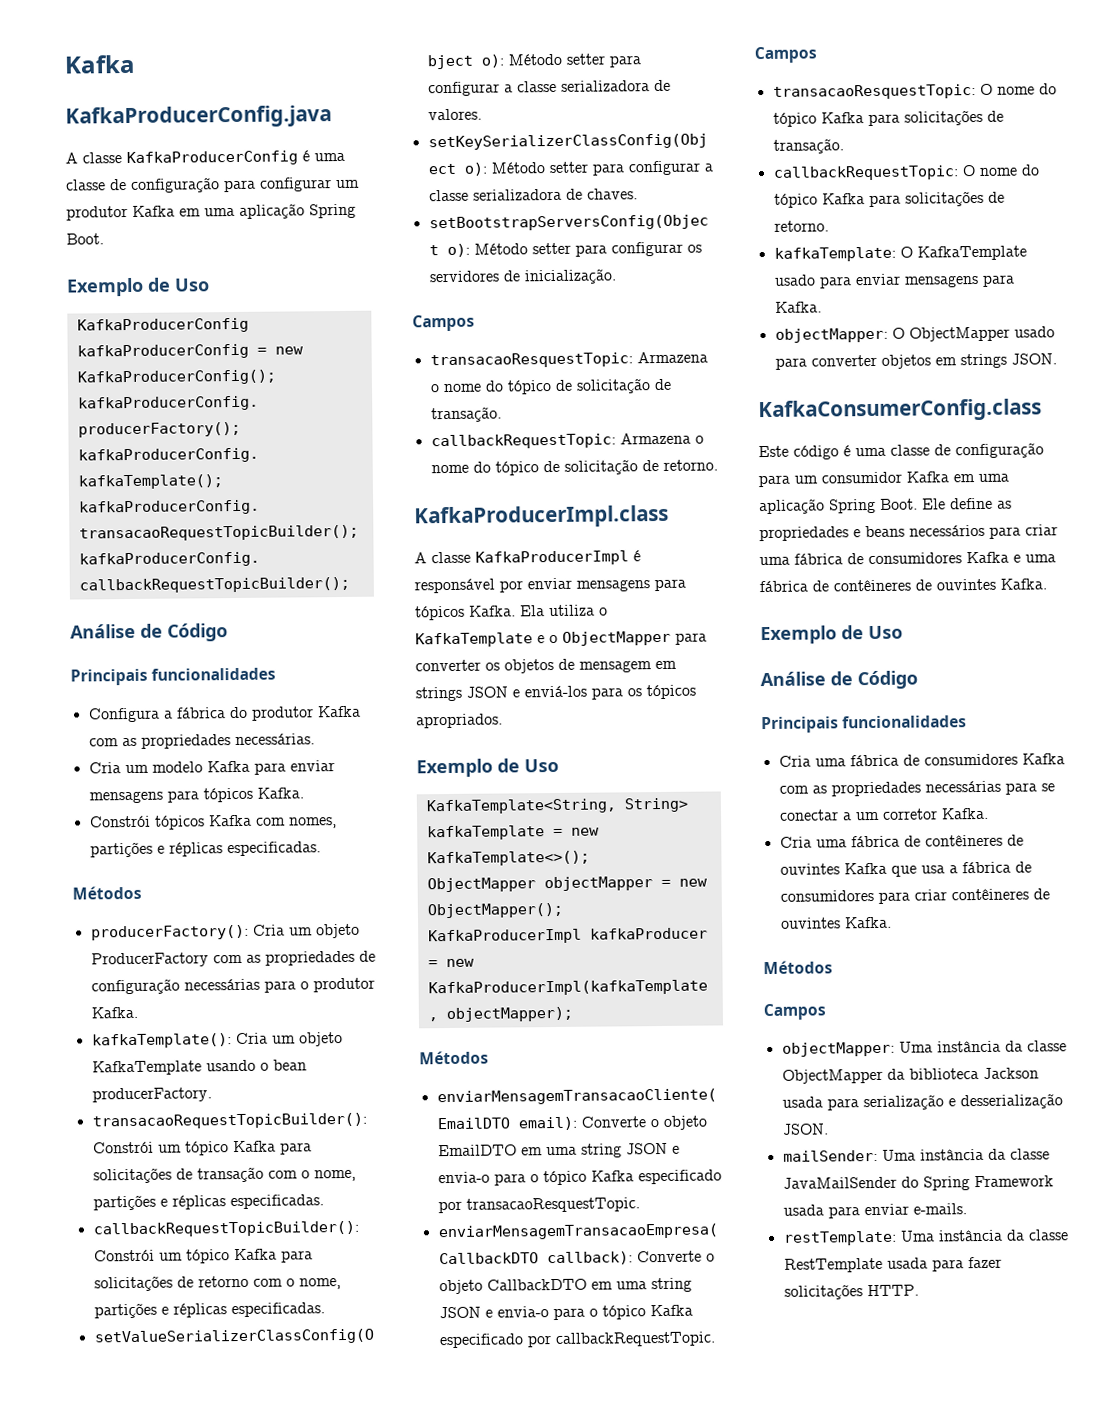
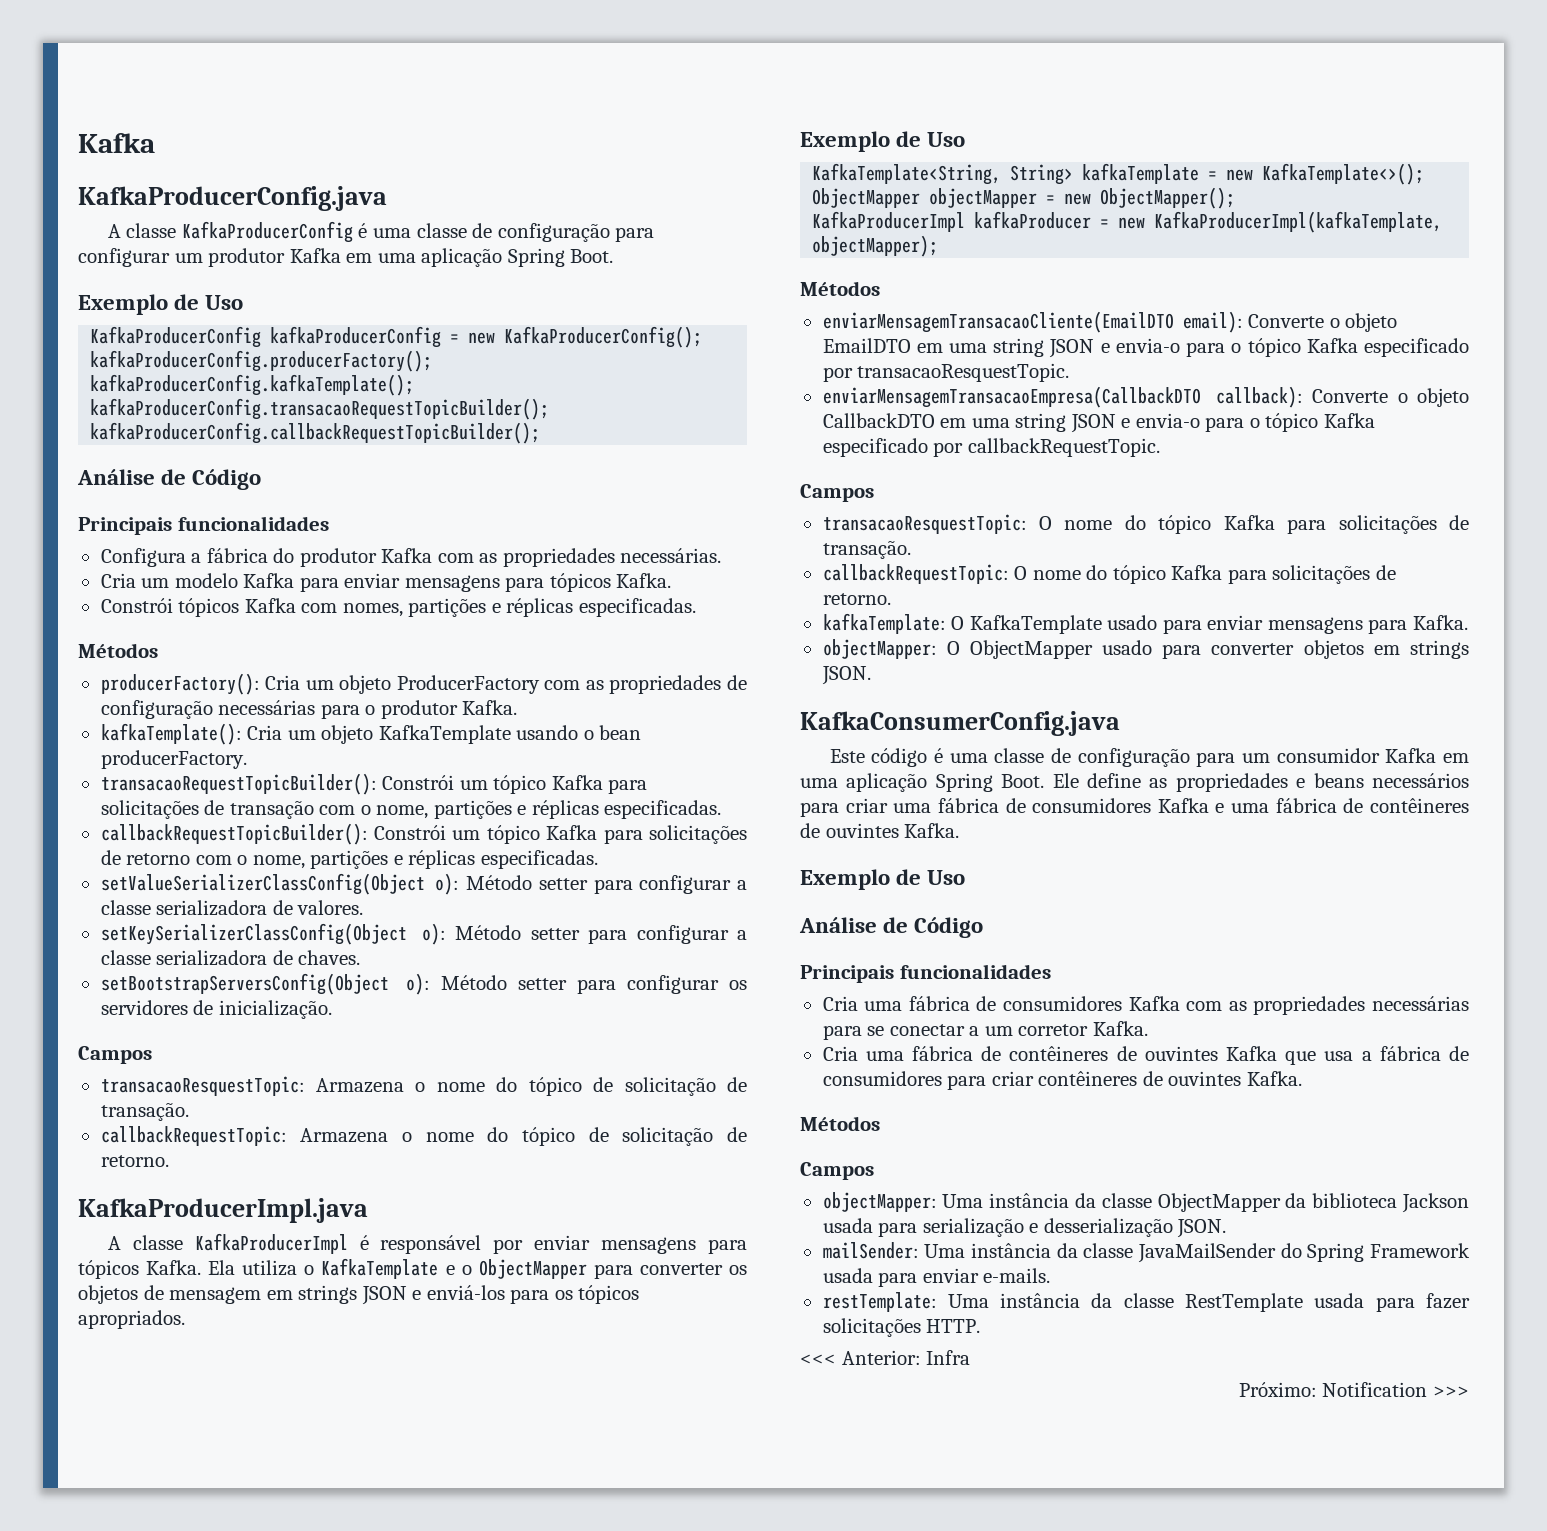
[414,504,669,529] KafkaProducerImpl.class -> [78,1198,368,1223] KafkaProducerImpl.java
[758,398,1042,423] KafkaConsumerConfig.class -> [800,711,1120,736] KafkaConsumerConfig.java
(919, 1290) none -> [800,1350,971,1365] [1238,1382,1469,1397] // <<< Anterior: Infra // Próximo: Notification >>>

